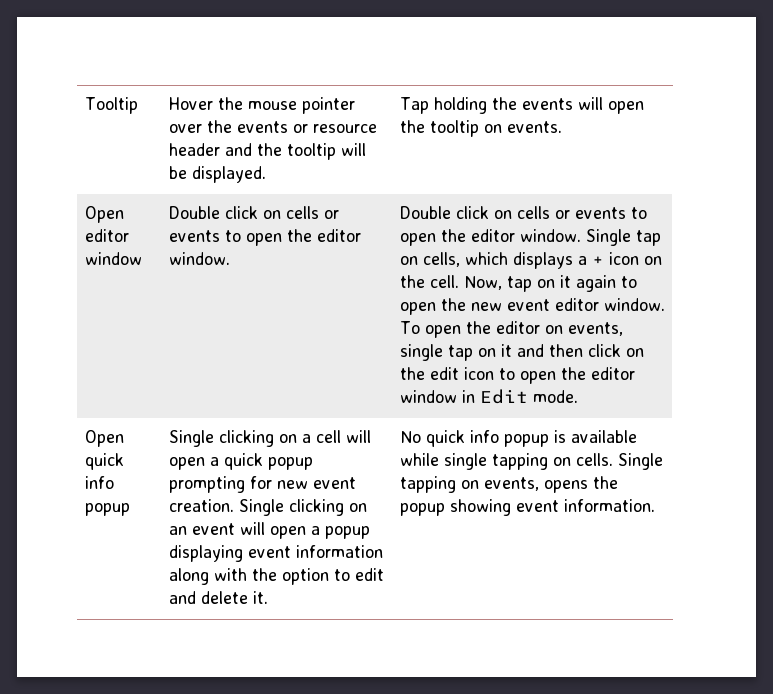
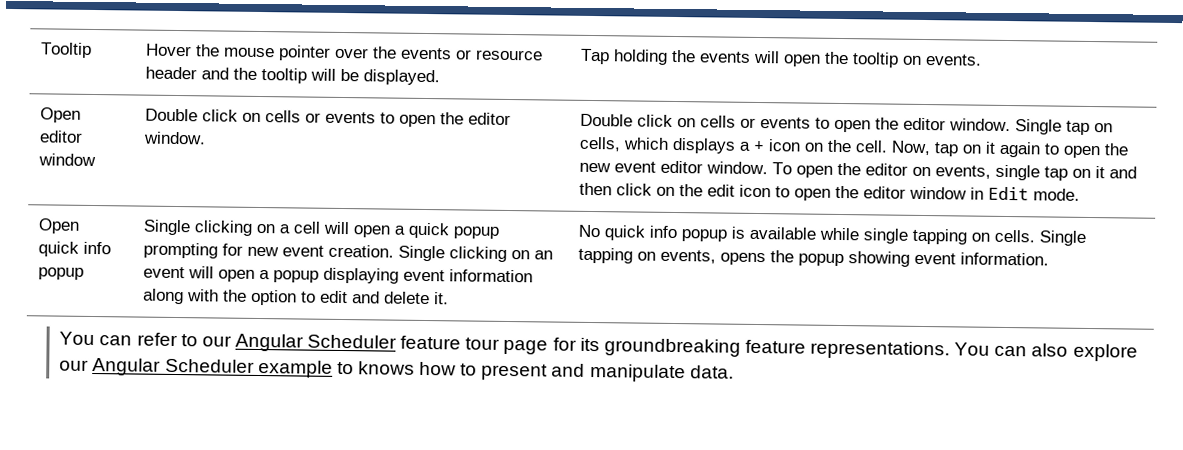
(655, 505) none -> [59,331,1138,362] [59,357,734,383] // You can refer to our Angular Scheduler feature tour page for its groundbreaking feature representations. You can also explore our Angular Scheduler example to knows how to present and manipulate data.

